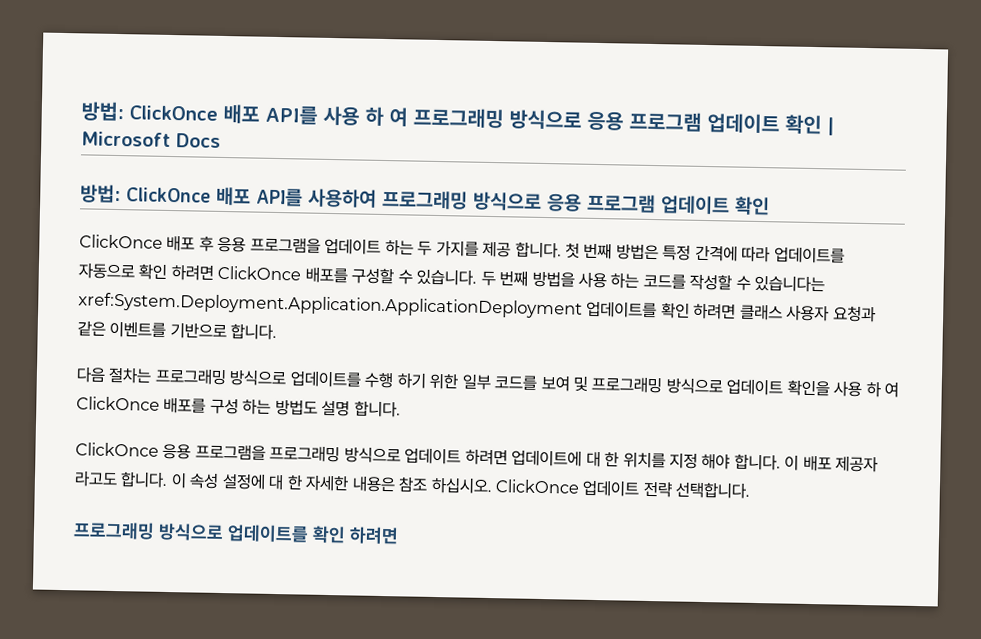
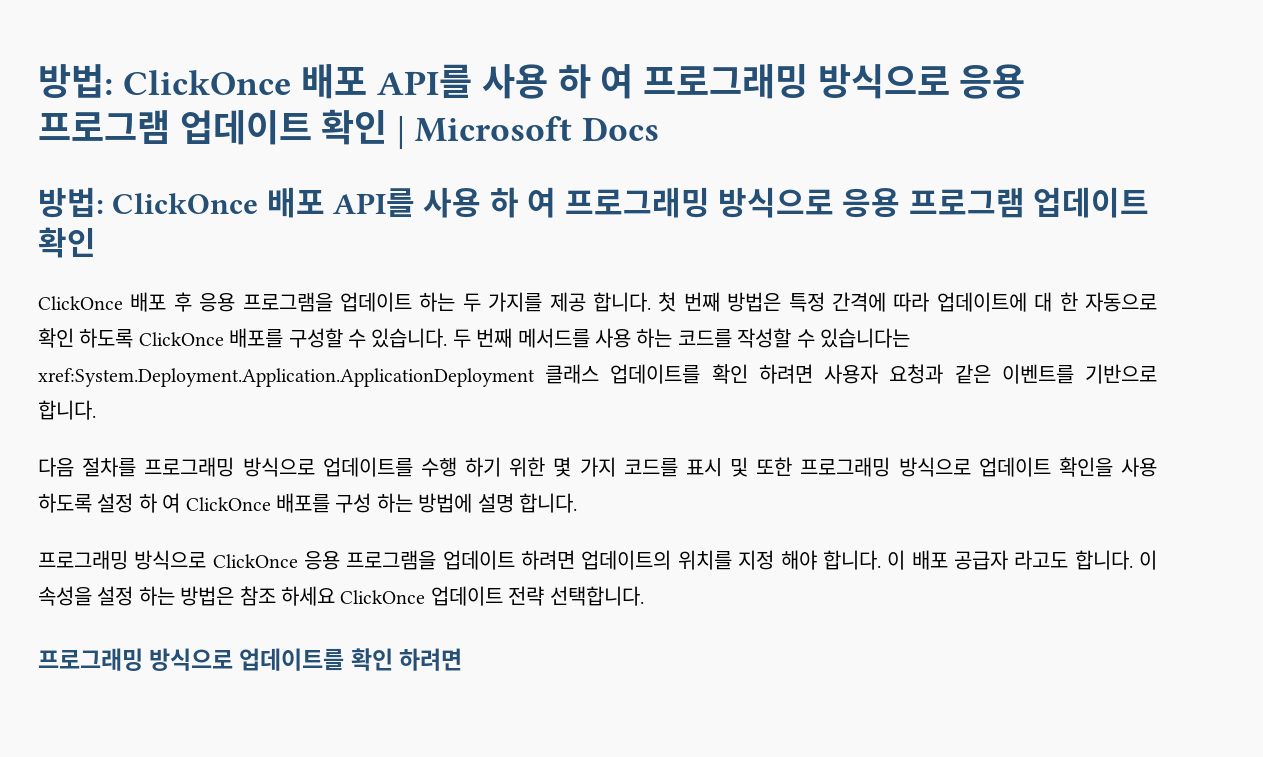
[308,188,377,208] 사용하여 -> [423,187,557,218] 사용 하 여
[773,246,845,264] 업데이트를 -> [936,292,1078,312] 업데이트에 대 한
[170,264,214,281] 하려면 -> [79,328,134,348] 하도록
[531,270,575,288] 방법을 -> [517,328,590,348] 메서드를
[586,300,783,321] 업데이트를 확인 하려면 클래스 -> [545,364,813,384] 클래스 업데이트를 확인 하려면
[108,366,153,384] 절차는 -> [82,457,137,477] 절차를
[461,373,589,392] 일부 코드를 보여 및 -> [553,457,793,477] 몇 가지 코드를 표시 및 또한
(863, 388) none -> [38,493,134,513] 하도록 설정
[274,398,318,416] 방법도 -> [418,493,473,513] 방법에
(401, 409) none -> [38,550,207,570] 프로그래밍 방식으로
[269,444,620,468] 프로그래밍 방식으로 업데이트 하려면 업데이트에 대 한 -> [442,550,672,570] 업데이트 하려면 업데이트의
[835,455,880,473] 제공자 -> [953,550,1008,570] 공급자
[189,472,493,495] 속성 설정에 대 한 자세한 내용은 참조 하십시오. -> [38,586,335,606] 속성을 설정 하는 방법은 참조 하세요

